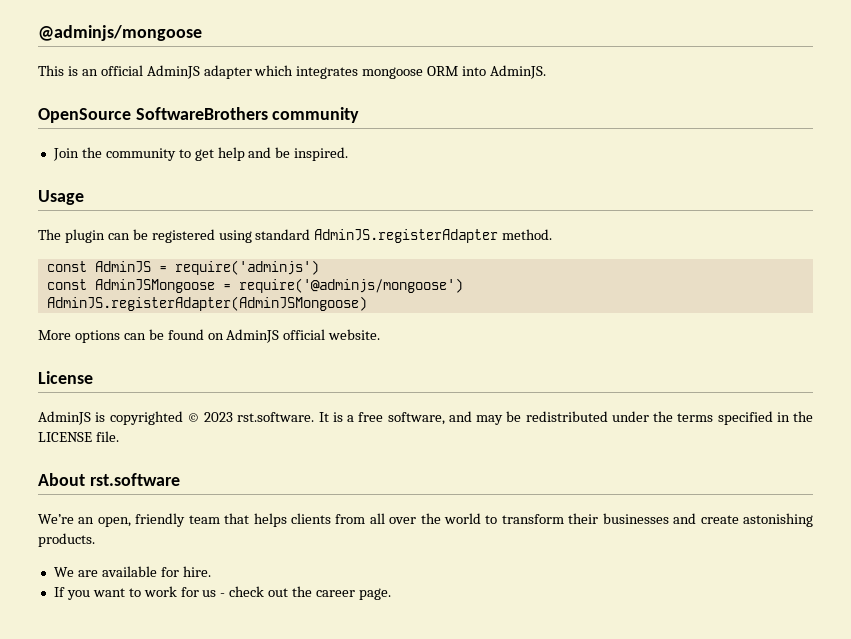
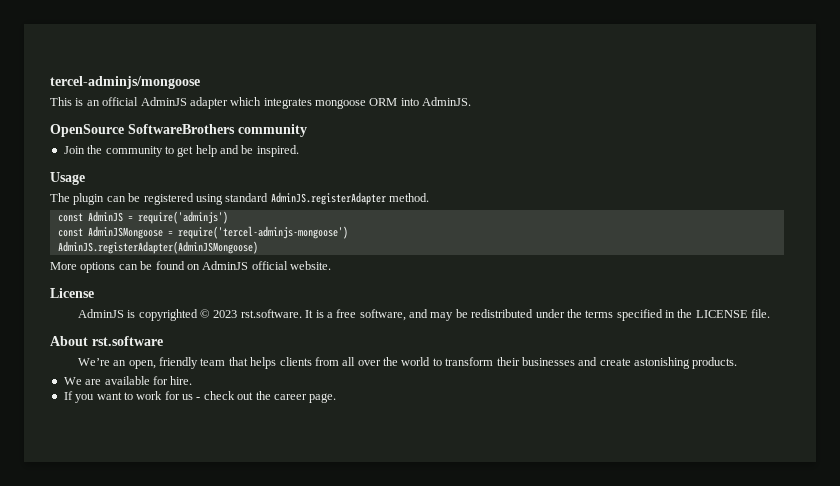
[38,25,202,41] @adminjs/mongoose -> [50,76,200,89] tercel-adminjs/mongoose
[238,278,463,293] require('@adminjs/mongoose') -> [177,226,348,239] require('tercel-adminjs-mongoose')

